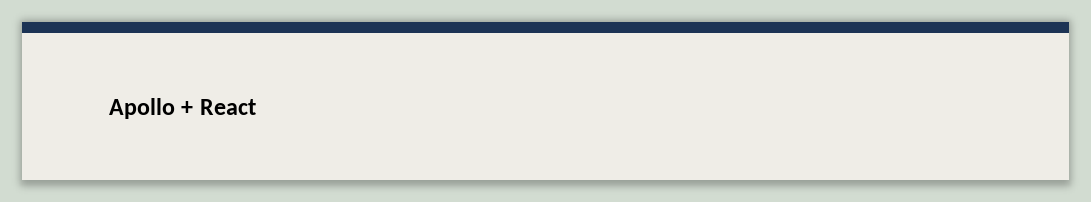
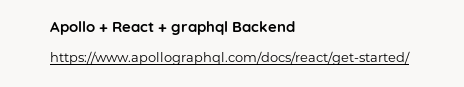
(256, 107) none -> [158,21,296,35] [50,51,410,65] + graphql Backend // https://www.apollographql.com/docs/react/get-started/

